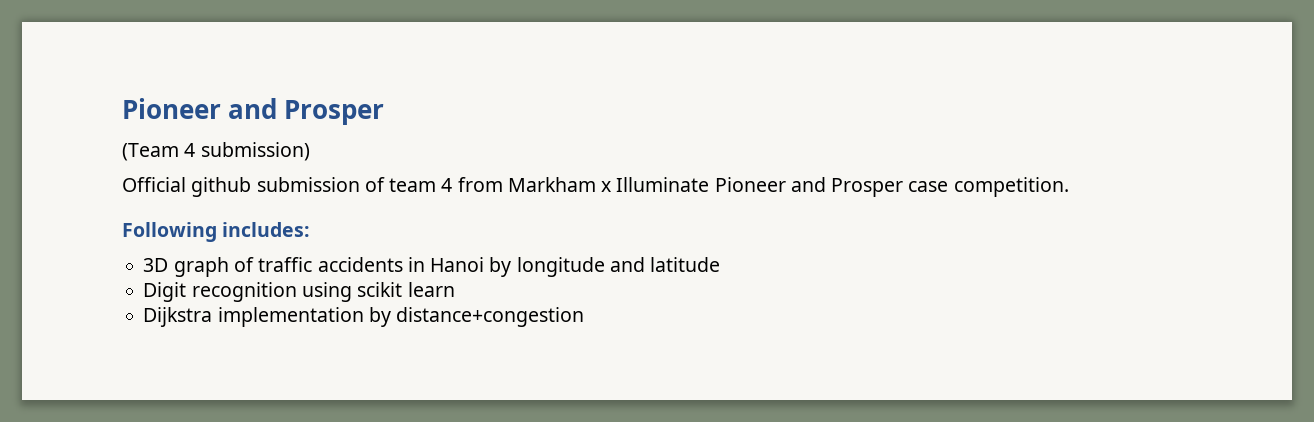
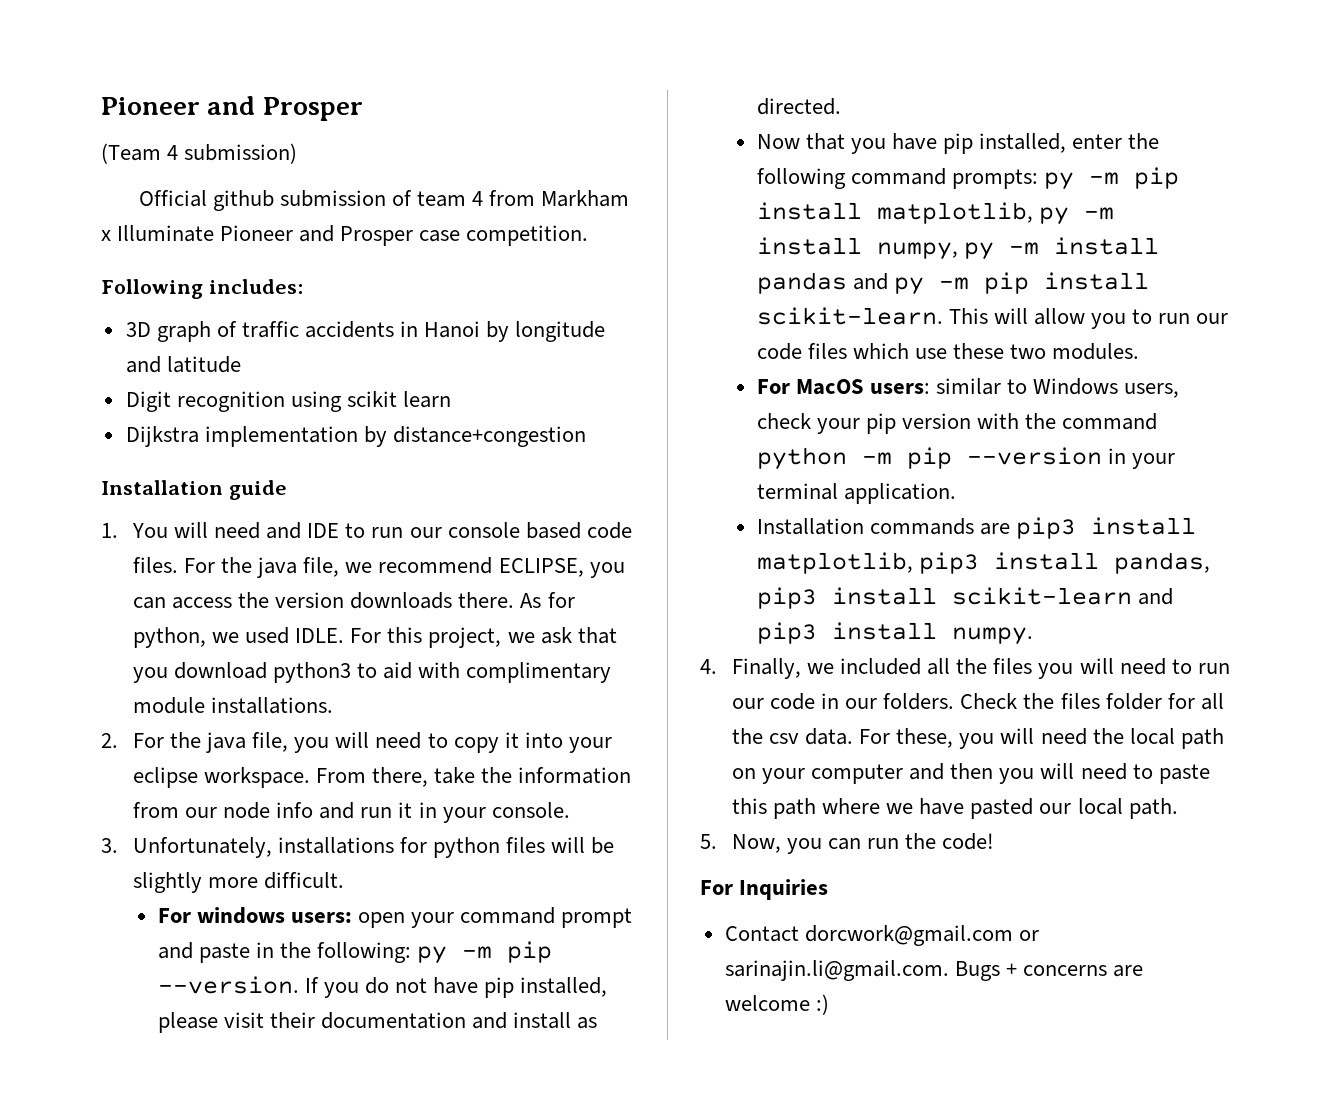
(585, 317) none -> [101,480,287,500] [101,522,632,539] [133,557,625,578] [133,592,575,609] [133,627,617,648] [133,662,612,683] [133,697,334,714] [101,732,612,753] [133,767,632,788] [133,802,570,823] [101,837,615,858] [133,872,345,893] [157,907,633,928] [157,941,553,964] [157,976,608,998] [157,1012,598,1033] [756,98,841,115] [756,133,1160,154] [756,167,1179,190] [756,202,1114,225] [756,237,1159,260] [756,272,1149,295] [756,307,1229,329] [756,343,1140,360] [756,378,1180,398] [756,413,1158,434] [756,447,1175,470] [756,483,956,504] [756,517,1196,539] [756,552,1210,574] [756,587,1173,609] [756,622,1033,645] [700,658,1230,679] [732,693,1224,710] [732,728,1224,749] [732,763,1210,784] [732,798,1178,819] [700,833,995,854] [700,879,829,900] [724,925,1039,946] [724,960,1144,981] [724,994,829,1015] // Installation guide // 1. You will need and IDE to run our console based code files. For the java file, we recommend ECLIPSE, you can access the version downloads there. As for python, we used IDLE. For this project, we ask that you download python3 to aid with complimentary module installations. // 2. For the java file, you will need to copy it into your eclipse workspace. From there, take the information from our node info and run it in your console. // 3. Unfortunately, installations for python files will be slightly more difficult. // For windows users: open your command prompt and paste in the following: py -m pip --version. If you do not have pip installed, please visit their documentation and install as directed. // Now that you have pip installed, enter the following command prompts: py -m pip install matplotlib, py -m install numpy, py -m install pandas and py -m pip install scikit-learn. This will allow you to run our code files which use these two modules. // For MacOS users: similar to Windows users, check your pip version with the command python -m pip --version in your terminal application. // Installation commands are pip3 install matplotlib, pip3 install pandas, pip3 install scikit-learn and pip3 install numpy. // 4. Finally, we included all the files you will need to run our code in our folders. Check the files folder for all the csv data. For these, you will need the local path on your computer and then you will need to paste this path where we have pasted our local path. // 5. Now, you can run the code! // For Inquiries // Contact dorcwork@gmail.com or sarinajin.li@gmail.com. Bugs + concerns are welcome :)

